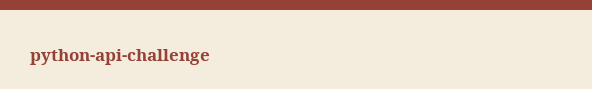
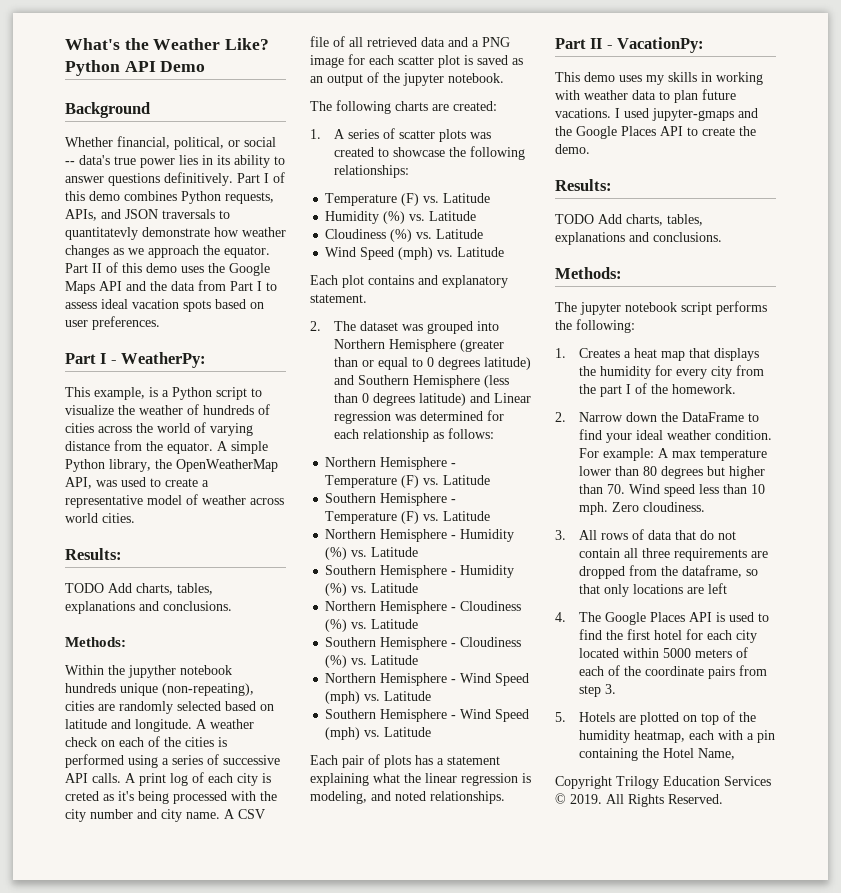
[30,49,210,65] python-api-challenge -> [65,38,270,50] [65,60,206,76] [65,102,150,118] [65,136,276,150] [65,155,285,168] [65,172,285,186] [65,191,274,204] [65,209,230,221] [65,227,286,240] [65,245,270,258] [65,262,270,276] [65,280,277,294] [65,299,264,312] [65,316,160,330] [65,352,207,368] [65,387,262,400] [65,404,270,415] [65,422,253,436] [65,440,268,454] [65,459,278,472] [65,477,209,489] [65,494,284,508] [65,513,135,523] [65,548,122,560] [65,583,213,595] [65,601,232,614] [65,637,126,647] [65,665,232,678] [65,683,254,696] [65,701,274,714] [65,719,254,732] [65,736,227,747] [65,754,280,768] [65,772,271,786] [65,791,277,804] [65,809,265,822] [310,36,510,47] [310,54,523,68] [310,72,504,86] [310,100,497,114] [310,128,491,142] [333,146,525,160] [333,165,409,178] [325,193,491,206] [325,211,477,224] [325,229,484,242] [325,247,505,260] [310,275,508,288] [310,294,367,303] [310,321,499,334] [333,339,504,352] [333,357,531,370] [333,375,509,388] [333,393,531,406] [333,410,504,424] [333,428,494,442] [325,457,457,470] [325,475,491,488] [325,493,457,506] [325,511,491,524] [325,529,515,542] [325,547,419,560] [325,565,515,578] [325,583,419,596] [325,601,522,614] [325,619,419,632] [325,637,522,650] [325,655,419,668] [325,673,530,686] [325,691,432,704] [325,709,530,722] [325,727,432,740] [310,754,500,768] [310,773,531,786] [310,791,505,804] [555,37,705,53] [555,72,763,85] [555,89,736,103] [555,108,758,121] [555,126,756,139] [555,144,590,154] [555,179,612,191] [555,214,703,226] [555,232,722,245] [555,267,622,279] [555,301,767,315] [555,319,635,333] [555,348,759,361] [578,365,764,379] [578,383,736,397] [555,412,759,422] [578,429,772,443] [578,448,767,461] [578,466,765,479] [578,484,765,497] [578,502,705,515] [555,529,736,540] [578,548,768,561] [578,565,758,579] [578,583,727,597] [555,612,769,625] [578,629,757,643] [578,647,748,658] [578,665,767,679] [578,684,616,697] [555,711,756,725] [578,730,775,743] [578,748,735,761] [555,776,771,789] [555,793,723,807] What's the Weather Like? Python API Demo // Background // Whether financial, political, or social -- data's true power lies in its ability to answer questions definitively. Part I of this demo combines Python requests, APIs, and JSON traversals to quantitatevly demonstrate how weather changes as we approach the equator. Part II of this demo uses the Google Maps API and the data from Part I to assess ideal vacation spots based on user preferences. // Part I - WeatherPy: // This example, is a Python script to visualize the weather of hundreds of cities across the world of varying distance from the equator. A simple Python library, the OpenWeatherMap API, was used to create a representative model of weather across world cities. // Results: // TODO Add charts, tables, explanations and conclusions. // Methods: // Within the jupyther notebook hundreds unique (non-repeating), cities are randomly selected based on latitude and longitude. A weather check on each of the cities is performed using a series of successive API calls. A print log of each city is creted as it's being processed with the city number and city name. A CSV file of all retrieved data and a PNG image for each scatter plot is saved as an output of the jupyter notebook. // The following charts are created: // 1. A series of scatter plots was created to showcase the following relationships: // Temperature (F) vs. Latitude // Humidity (%) vs. Latitude // Cloudiness (%) vs. Latitude // Wind Speed (mph) vs. Latitude // Each plot contains and explanatory statement. // 2. The dataset was grouped into Northern Hemisphere (greater than or equal to 0 degrees latitude) and Southern Hemisphere (less than 0 degrees latitude) and Linear regression was determined for each relationship as follows: // Northern Hemisphere - Temperature (F) vs. Latitude // Southern Hemisphere - Temperature (F) vs. Latitude // Northern Hemisphere - Humidity (%) vs. Latitude // Southern Hemisphere - Humidity (%) vs. Latitude // Northern Hemisphere - Cloudiness (%) vs. Latitude // Southern Hemisphere - Cloudiness (%) vs. Latitude // Northern Hemisphere - Wind Speed (mph) vs. Latitude // Southern Hemisphere - Wind Speed (mph) vs. Latitude // Each pair of plots has a statement explaining what the linear regression is modeling, and noted relationships. // Part II - VacationPy: // This demo uses my skills in working with weather data to plan future vacations. I used jupyter-gmaps and the Google Places API to create the demo. // Results: // TODO Add charts, tables, explanations and conclusions. // Methods: // The jupyter notebook script performs the following: // 1. Creates a heat map that displays the humidity for every city from the part I of the homework. // 2. Narrow down the DataFrame to find your ideal weather condition. For example: A max temperature lower than 80 degrees but higher than 70. Wind speed less than 10 mph. Zero cloudiness. // 3. All rows of data that do not contain all three requirements are dropped from the dataframe, so that only locations are left // 4. The Google Places API is used to find the first hotel for each city located within 5000 meters of each of the coordinate pairs from step 3. // 5. Hotels are plotted on top of the humidity heatmap, each with a pin containing the Hotel Name, // Copyright Trilogy Education Services © 2019. All Rights Reserved.

